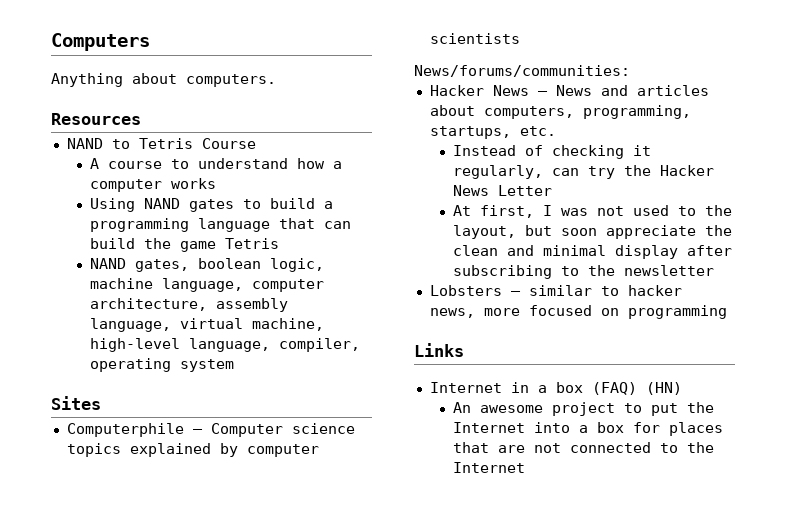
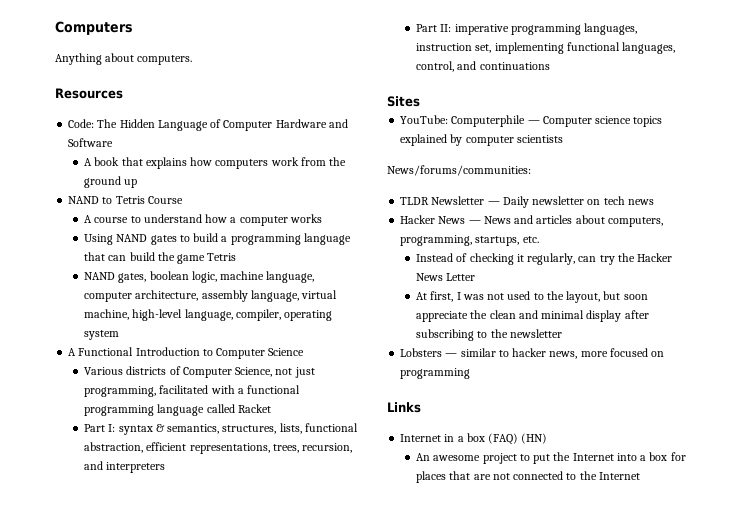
(141, 119) none -> [68,119,348,131] [68,138,114,147] [84,157,347,169] [84,176,138,188] // Code: The Hidden Language of Computer Hardware and Software // A book that explains how computers work from the ground up
(234, 365) none -> [68,347,305,359] [84,366,315,378] [84,385,301,397] [84,404,271,416] [84,423,358,435] [84,442,353,454] [84,461,166,473] [416,23,638,35] [416,42,676,54] [416,61,550,72] // A Functional Introduction to Computer Science // Various districts of Computer Science, not just programming, facilitated with a functional programming language called Racket // Part I: syntax & semantics, structures, lists, functional abstraction, efficient representations, trees, recursion, and interpreters // Part II: imperative programming languages, instruction set, implementing functional languages, control, and continuations
(101, 403) none -> [400,115,449,124] YouTube:
(630, 71) none -> [400,196,654,208] // TLDR Newsletter — Daily newsletter on tech news

